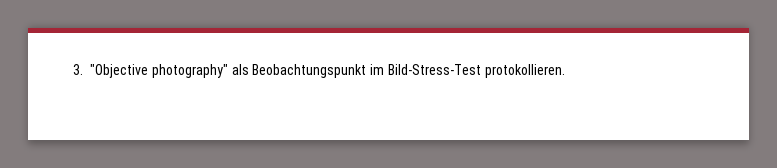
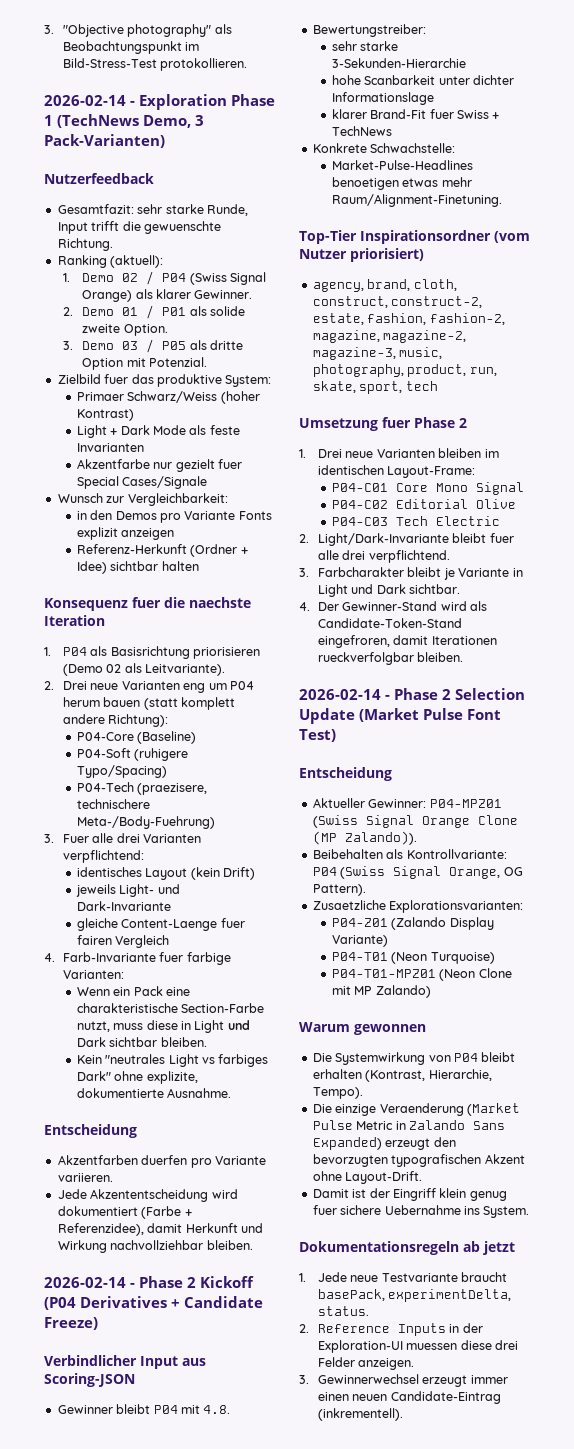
(565, 71) none -> [44,94,275,110] [44,114,204,128] [44,134,165,148] [44,173,154,184] [57,204,248,216] [57,221,221,234] [57,238,113,251] [57,255,164,268] [63,271,266,285] [82,289,253,302] [63,305,245,319] [82,324,168,336] [63,339,243,353] [82,357,207,370] [57,374,272,387] [76,391,260,404] [76,409,134,421] [76,425,240,438] [76,443,144,452] [76,459,242,472] [76,476,208,489] [57,493,228,506] [76,510,272,523] [76,527,175,540] [76,544,248,557] [76,561,199,574] [44,597,251,611] [44,615,105,626] [44,646,261,659] [63,663,226,676] [44,681,254,693] [63,697,236,710] [63,714,169,727] [76,731,197,744] [76,748,189,761] [76,765,167,778] [76,782,208,795] [76,799,150,809] [76,816,215,829] [44,833,202,843] [63,850,145,863] [76,867,255,880] [75,884,180,897] [76,901,171,911] [76,918,245,931] [76,935,170,948] [44,952,231,965] [63,970,125,979] [76,986,190,996] [76,1003,265,1013] [76,1020,250,1033] [76,1037,207,1047] [76,1054,269,1067] [76,1071,198,1084] [76,1088,232,1098] [44,1124,137,1138] [57,1155,266,1168] [57,1173,113,1182] [57,1189,238,1202] [57,1206,192,1219] [57,1223,263,1236] [57,1240,253,1253] [44,1276,254,1288] [44,1296,263,1310] [44,1317,98,1330] [44,1355,206,1369] [44,1373,135,1387] [57,1404,231,1414] [312,24,426,37] [331,41,399,51] [331,58,466,68] [331,75,514,85] [331,92,434,105] [331,109,500,119] [331,126,392,136] [312,143,456,153] [331,160,473,170] [331,177,472,190] [331,194,502,207] [299,230,530,244] [299,248,424,262] [312,279,457,292] [312,296,483,308] [312,313,505,325] [312,330,467,343] [312,347,443,360] [312,364,497,377] [312,381,438,394] [299,417,467,431] [299,448,499,458] [318,465,476,478] [331,482,524,495] [331,499,516,509] [331,516,500,526] [299,533,514,546] [318,550,450,563] [299,567,523,580] [318,584,461,597] [299,601,488,611] [318,618,463,628] [318,635,497,648] [318,652,464,665] [299,688,525,700] [299,708,501,724] [299,729,336,742] [299,767,392,781] [312,798,502,808] [312,815,518,828] [312,831,417,845] [312,849,507,859] [312,866,523,879] [312,884,366,896] [312,900,524,913] [331,917,494,930] [331,935,388,947] [331,952,495,964] [331,968,512,981] [331,985,431,998] [299,1022,426,1035] [312,1052,516,1065] [312,1069,492,1082] [312,1087,363,1099] [312,1103,520,1116] [312,1120,505,1130] [312,1137,456,1150] [312,1154,525,1167] [312,1171,423,1184] [312,1188,507,1201] [312,1205,530,1218] [299,1241,515,1255] [299,1272,508,1282] [318,1289,512,1302] [318,1306,370,1316] [299,1323,483,1336] [318,1340,519,1353] [318,1357,415,1370] [299,1374,508,1387] [318,1391,501,1404] [318,1408,404,1421] // 2026-02-14 - Exploration Phase 1 (TechNews Demo, 3 Pack-Varianten) // Nutzerfeedback // Gesamtfazit: sehr starke Runde, Input trifft die gewuenschte Richtung. // Ranking (aktuell): // 1. Demo 02 / P04 (Swiss Signal Orange) als klarer Gewinner. // 2. Demo 01 / P01 als solide zweite Option. // 3. Demo 03 / P05 als dritte Option mit Potenzial. // Zielbild fuer das produktive System: // Primaer Schwarz/Weiss (hoher Kontrast) // Light + Dark Mode als feste Invarianten // Akzentfarbe nur gezielt fuer Special Cases/Signale // Wunsch zur Vergleichbarkeit: // in den Demos pro Variante Fonts explizit anzeigen // Referenz-Herkunft (Ordner + Idee) sichtbar halten // Konsequenz fuer die naechste Iteration // 1. P04 als Basisrichtung priorisieren (Demo 02 als Leitvariante). // 2. Drei neue Varianten eng um P04 herum bauen (statt komplett andere Richtung): // P04-Core (Baseline) // P04-Soft (ruhigere Typo/Spacing) // P04-Tech (praezisere, technischere Meta-/Body-Fuehrung) // 3. Fuer alle drei Varianten verpflichtend: // identisches Layout (kein Drift) // jeweils Light- und Dark-Invariante // gleiche Content-Laenge fuer fairen Vergleich // 4. Farb-Invariante fuer farbige Varianten: // Wenn ein Pack eine charakteristische Section-Farbe nutzt, muss diese in Light und Dark sichtbar bleiben. // Kein "neutrales Light vs farbiges Dark" ohne explizite, dokumentierte Ausnahme. // Entscheidung // Akzentfarben duerfen pro Variante variieren. // Jede Akzententscheidung wird dokumentiert (Farbe + Referenzidee), damit Herkunft und Wirkung nachvollziehbar bleiben. // 2026-02-14 - Phase 2 Kickoff (P04 Derivatives + Candidate Freeze) // Verbindlicher Input aus Scoring-JSON // Gewinner bleibt P04 mit 4.8. // Bewertungstreiber: // sehr starke 3-Sekunden-Hierarchie // hohe Scanbarkeit unter dichter Informationslage // klarer Brand-Fit fuer Swiss + TechNews // Konkrete Schwachstelle: // Market-Pulse-Headlines benoetigen etwas mehr Raum/Alignment-Finetuning. // Top-Tier Inspirationsordner (vom Nutzer priorisiert) // agency, brand, cloth, construct, construct-2, estate, fashion, fashion-2, magazine, magazine-2, magazine-3, music, photography, product, run, skate, sport, tech // Umsetzung fuer Phase 2 // 1. Drei neue Varianten bleiben im identischen Layout-Frame: // P04-C01 Core Mono Signal // P04-C02 Editorial Olive // P04-C03 Tech Electric // 2. Light/Dark-Invariante bleibt fuer alle drei verpflichtend. // 3. Farbcharakter bleibt je Variante in Light und Dark sichtbar. // 4. Der Gewinner-Stand wird als Candidate-Token-Stand eingefroren, damit Iterationen rueckverfolgbar bleiben. // 2026-02-14 - Phase 2 Selection Update (Market Pulse Font Test) // Entscheidung // Aktueller Gewinner: P04-MPZ01 (Swiss Signal Orange Clone (MP Zalando)). // Beibehalten als Kontrollvariante: P04 (Swiss Signal Orange, OG Pattern). // Zusaetzliche Explorationsvarianten: // P04-Z01 (Zalando Display Variante) // P04-T01 (Neon Turquoise) // P04-T01-MPZ01 (Neon Clone mit MP Zalando) // Warum gewonnen // Die Systemwirkung von P04 bleibt erhalten (Kontrast, Hierarchie, Tempo). // Die einzige Veraenderung (Market Pulse Metric in Zalando Sans Expanded) erzeugt den bevorzugten typografischen Akzent ohne Layout-Drift. // Damit ist der Eingriff klein genug fuer sichere Uebernahme ins System. // Dokumentationsregeln ab jetzt // 1. Jede neue Testvariante braucht basePack, experimentDelta, status. // 2. Reference Inputs in der Exploration-UI muessen diese drei Felder anzeigen. // 3. Gewinnerwechsel erzeugt immer einen neuen Candidate-Eintrag (inkrementell).

